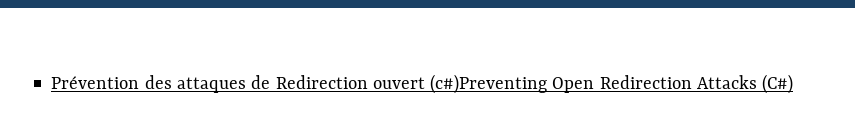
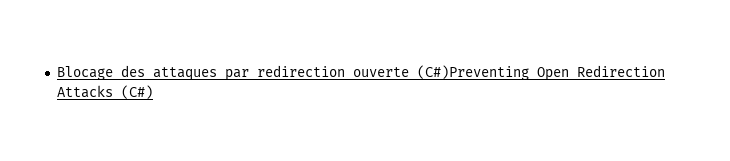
[51,76,140,89] Prévention -> [56,66,113,80] Blocage
[251,74,548,94] de Redirection ouvert (c#)Preventing -> [224,65,529,81] par redirection ouverte (C#)Preventing

